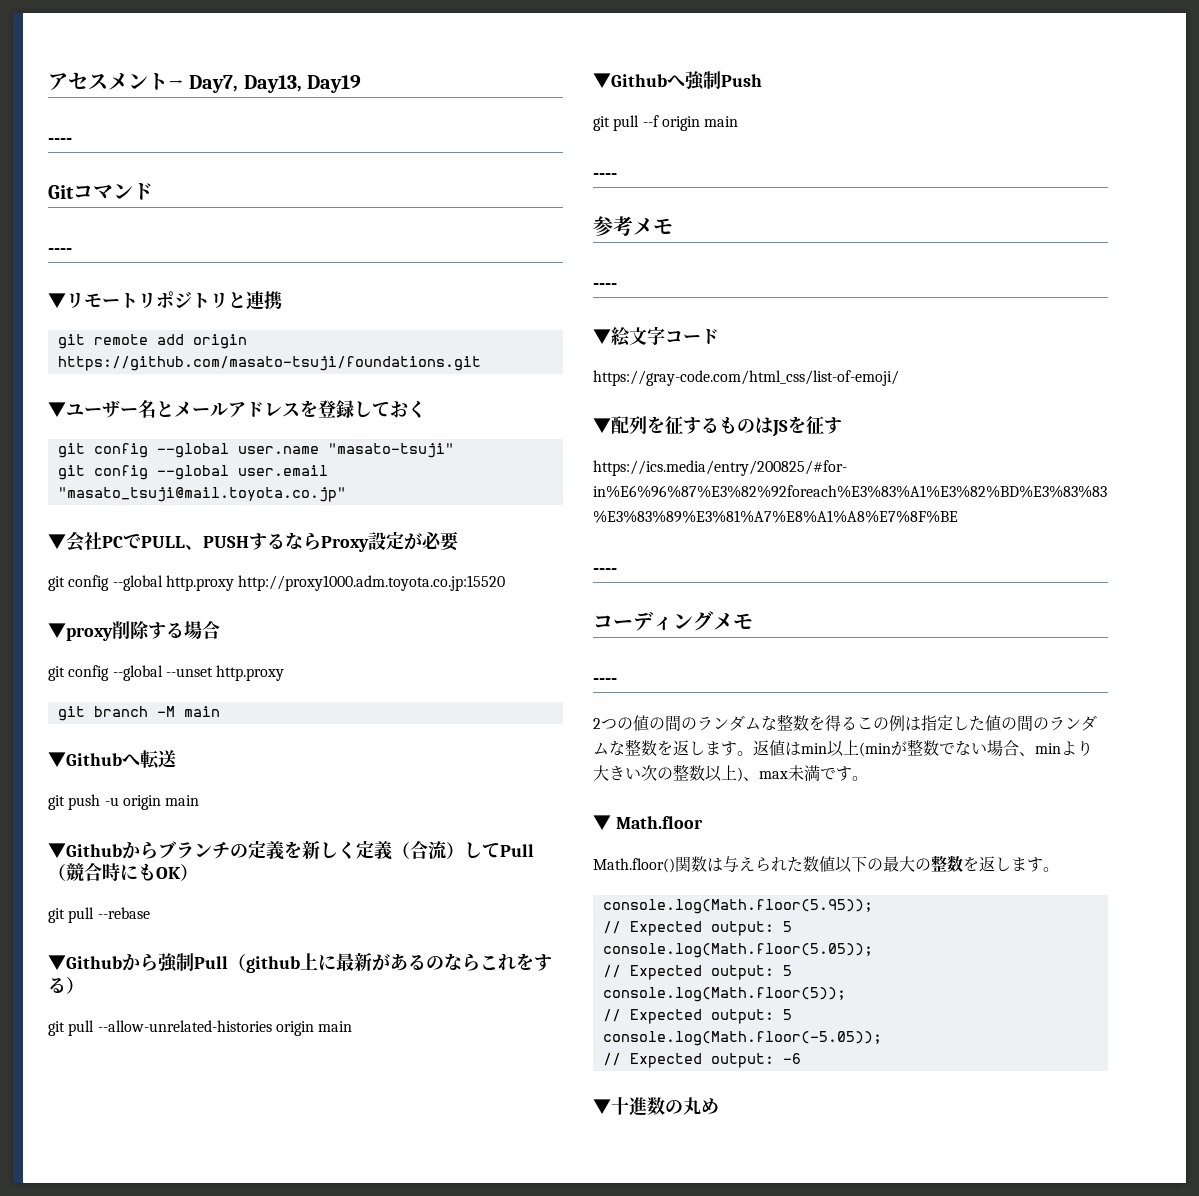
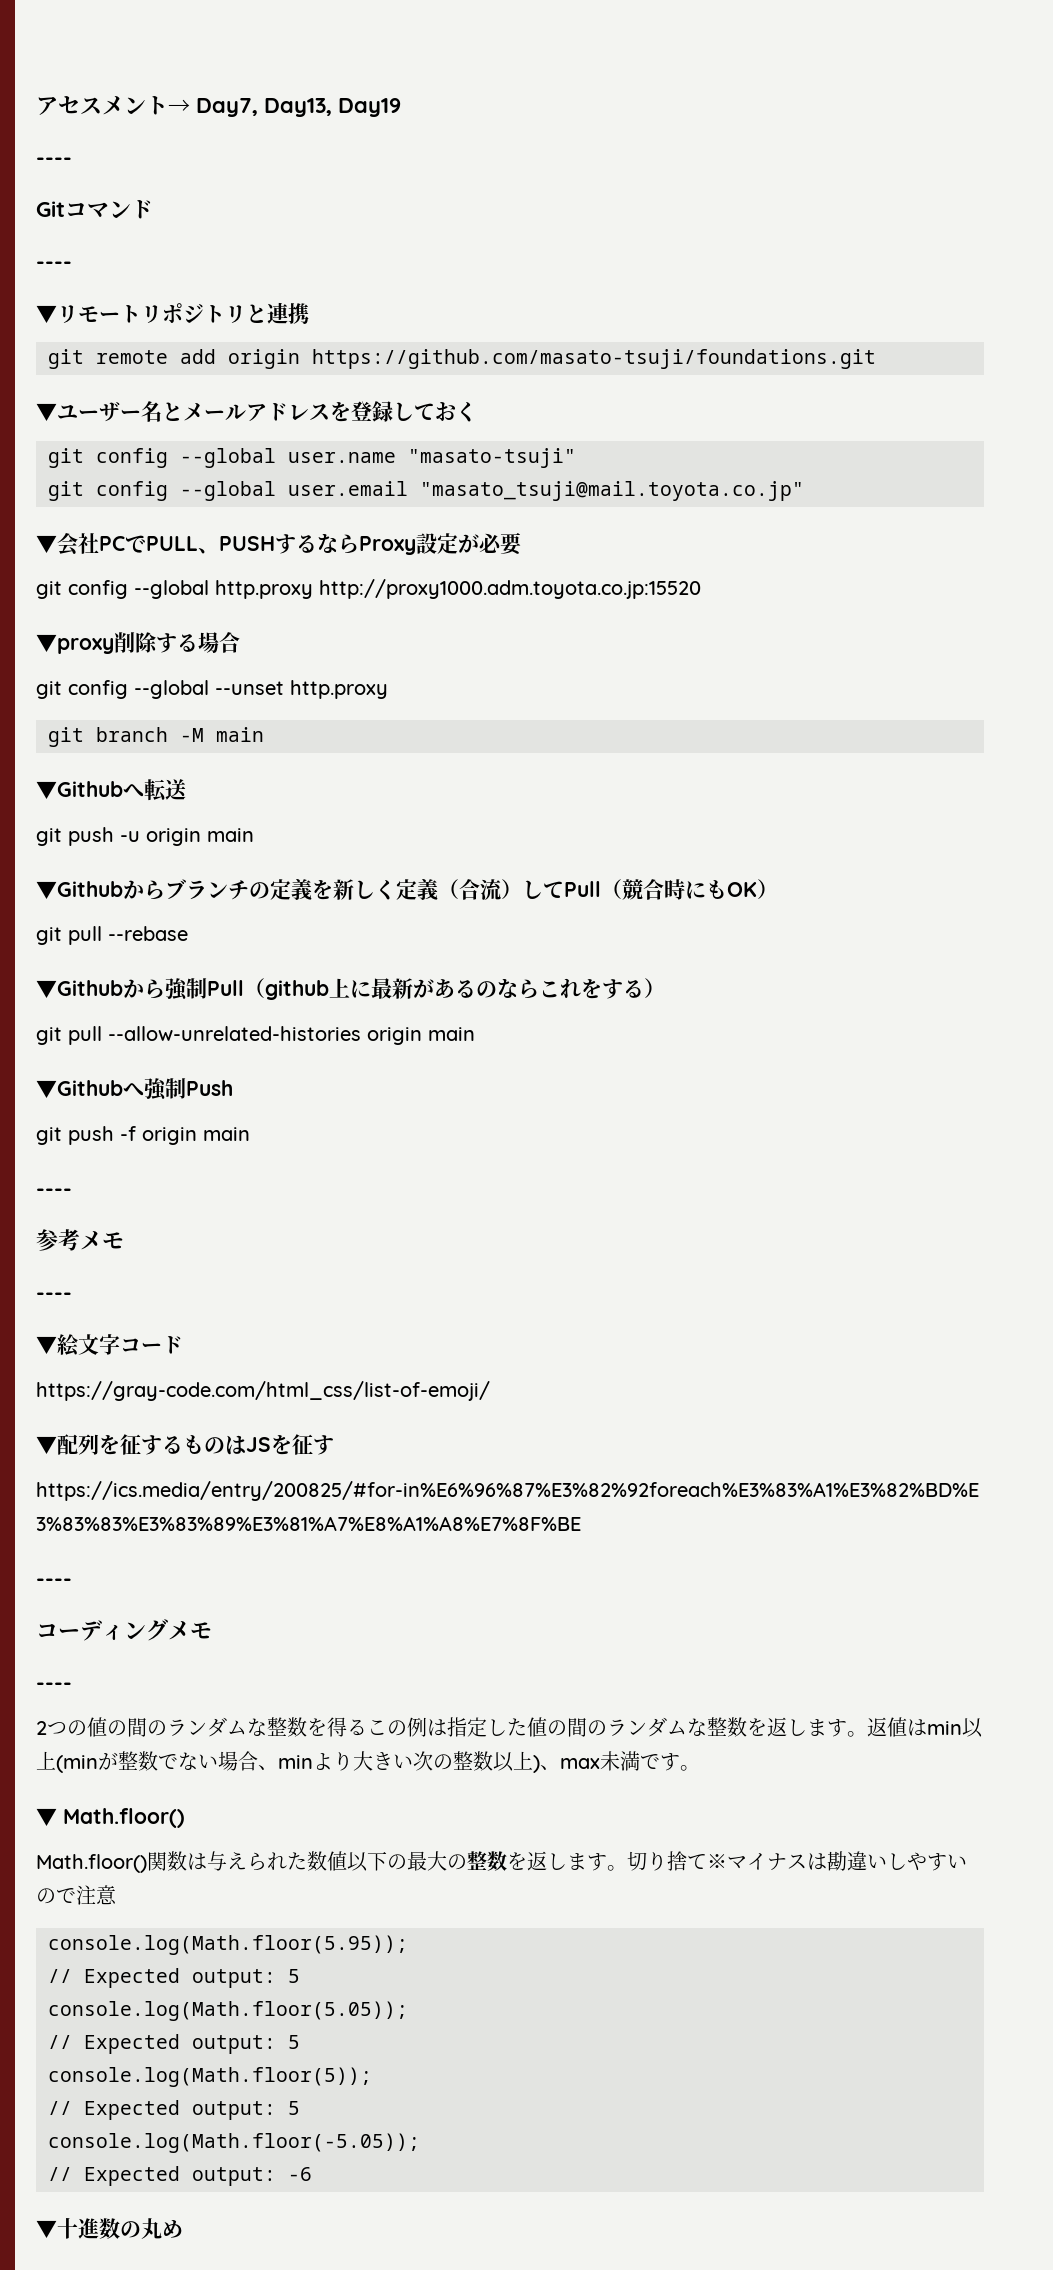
[613,115,659,131] pull --f -> [68,1126,136,1145] push -f
[615,816,703,829] Math.floor -> [63,1808,185,1828] Math.floor()
(1059, 869) none -> [627,1851,967,1871] [36,1885,117,1905] 切り捨て※マイナスは勘違いしやすいので注意

